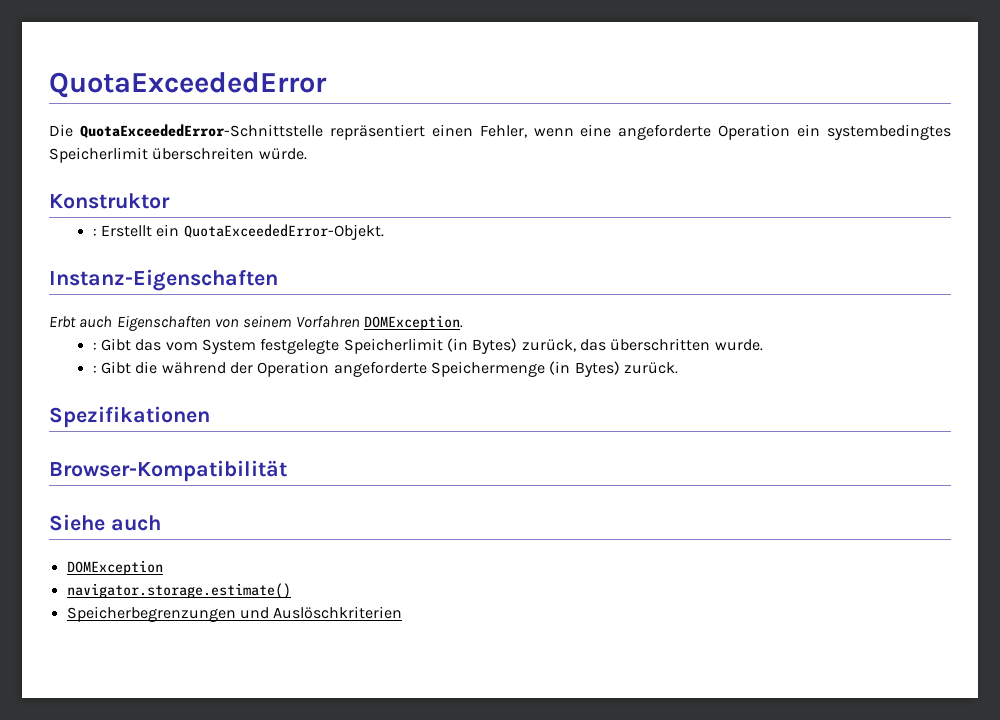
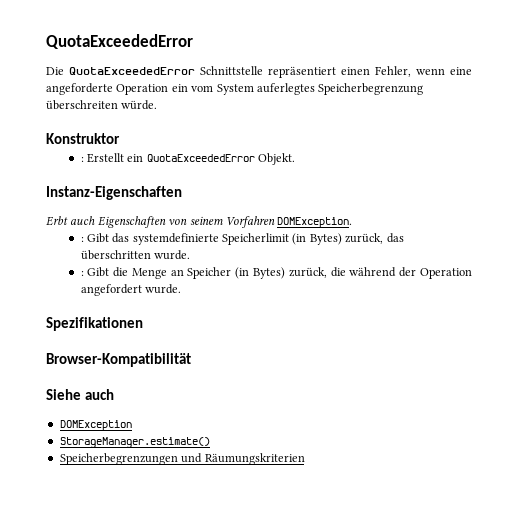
[79,124,323,138] QuotaExceededError-Schnittstelle -> [69,66,263,75] QuotaExceededError Schnittstelle
[827,124,951,140] [49,147,148,163] systembedingtes Speicherlimit -> [191,83,424,95] vom System auferlegtes Speicherbegrenzung
[183,224,384,240] QuotaExceededError-Objekt. -> [146,153,296,165] QuotaExceededError Objekt.
[165,338,340,354] vom System festgelegte -> [132,233,219,245] systemdefinierte
[161,361,678,377] während der Operation angeforderte Speichermenge (in Bytes) zurück. -> [131,267,473,279] [80,284,181,296] Menge an Speicher (in Bytes) zurück, die während der Operation angefordert wurde.
[66,583,291,599] navigator.storage.estimate() -> [59,437,210,448] StorageManager.estimate()
[273,606,403,619] Auslöschkriterien -> [204,453,305,465] Räumungskriterien

